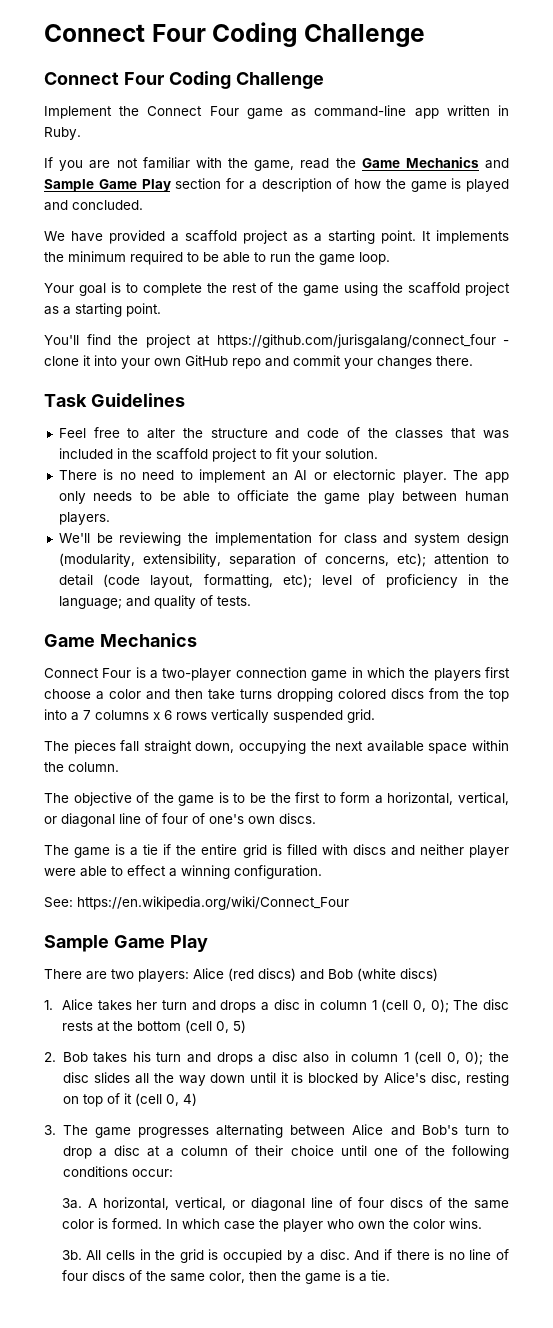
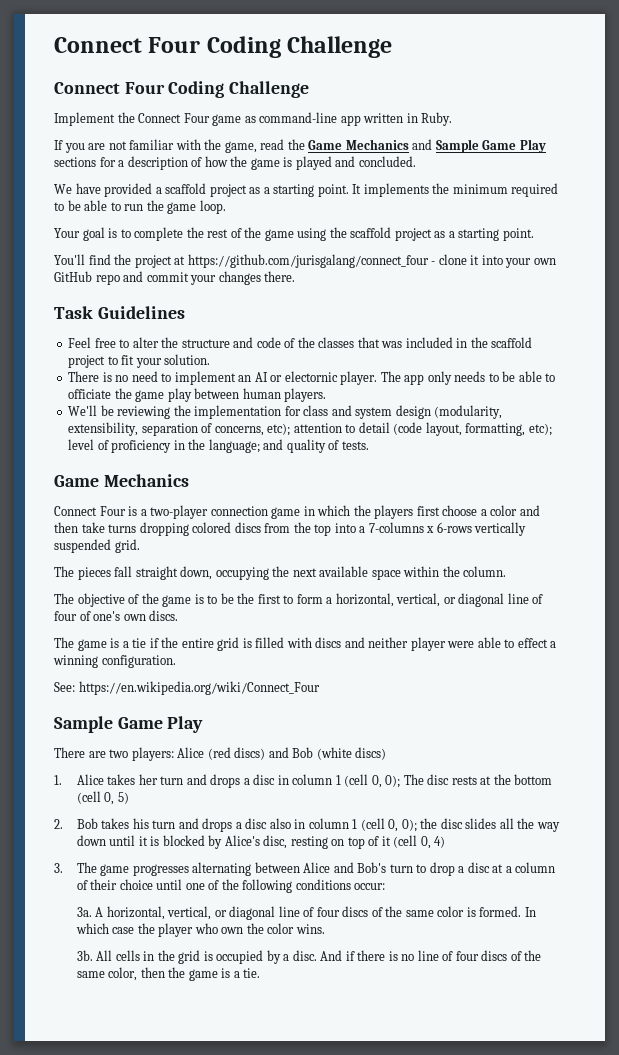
[175,178,222,189] section -> [54,157,96,167] sections
[83,710,207,720] 7 columns x 6 rows -> [368,522,472,533] 7-columns x 6-rows

